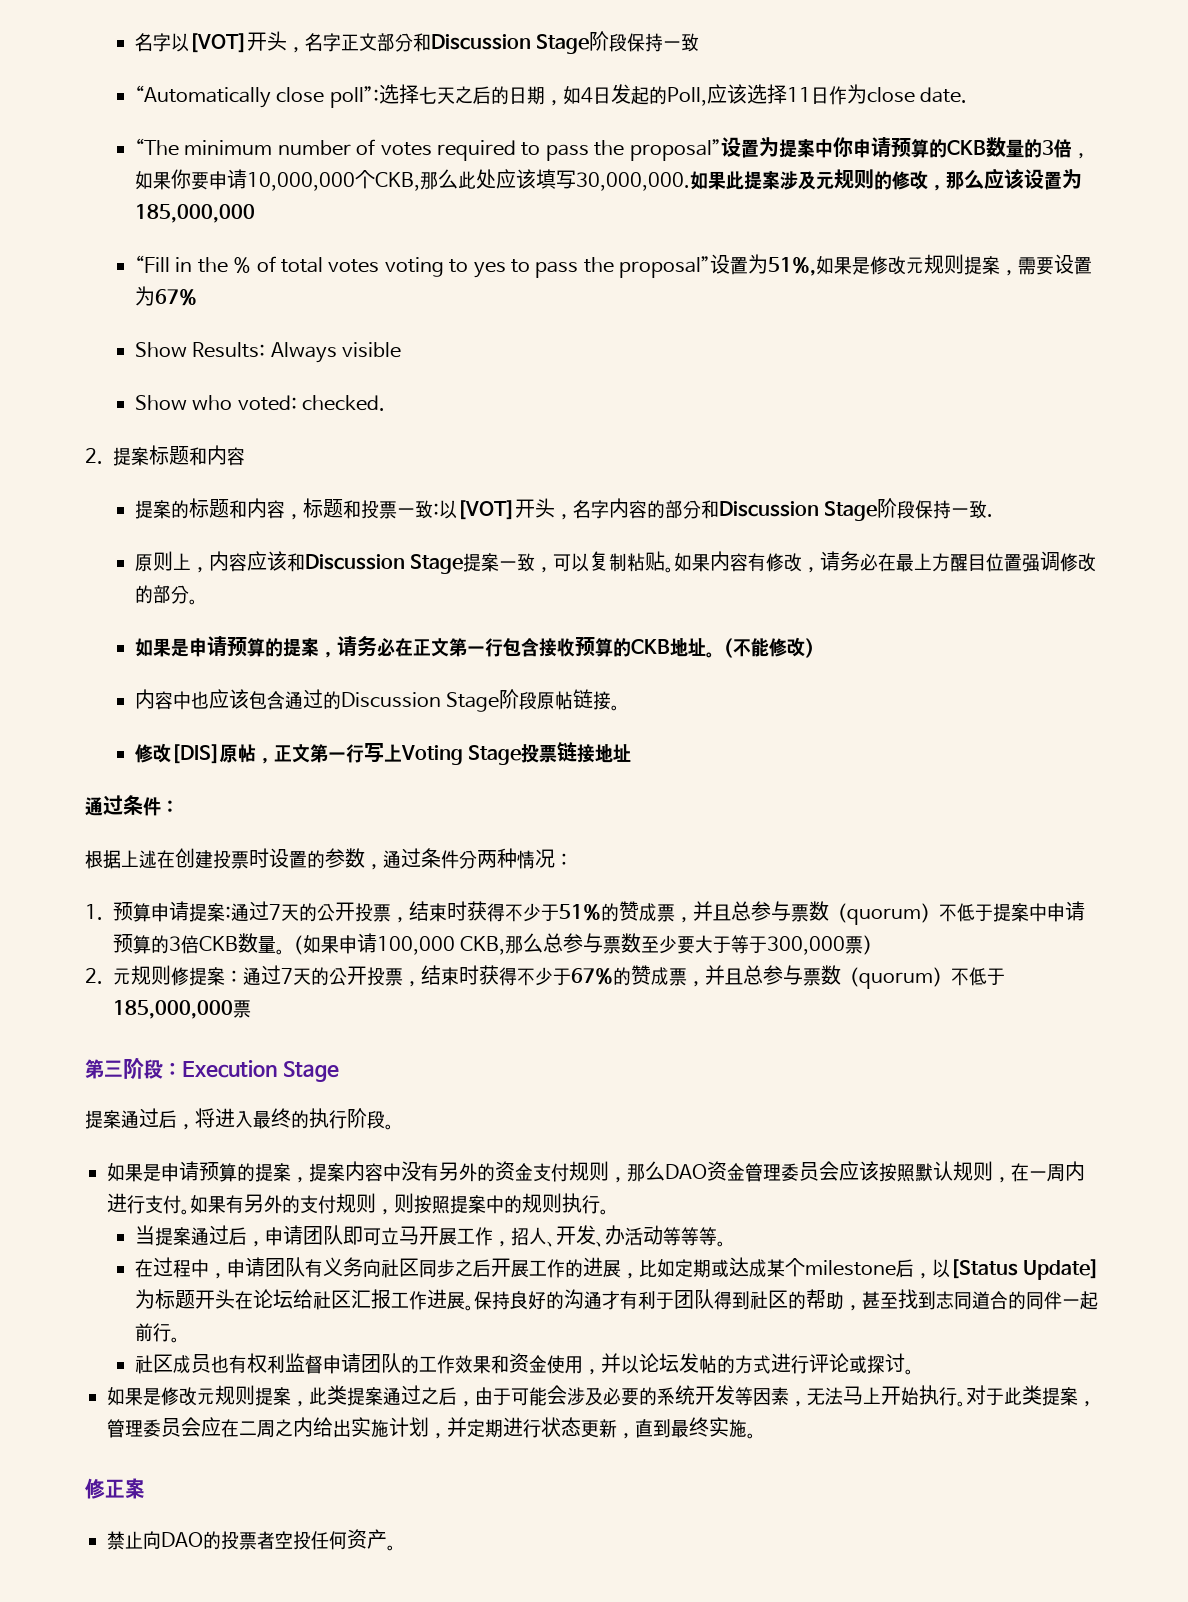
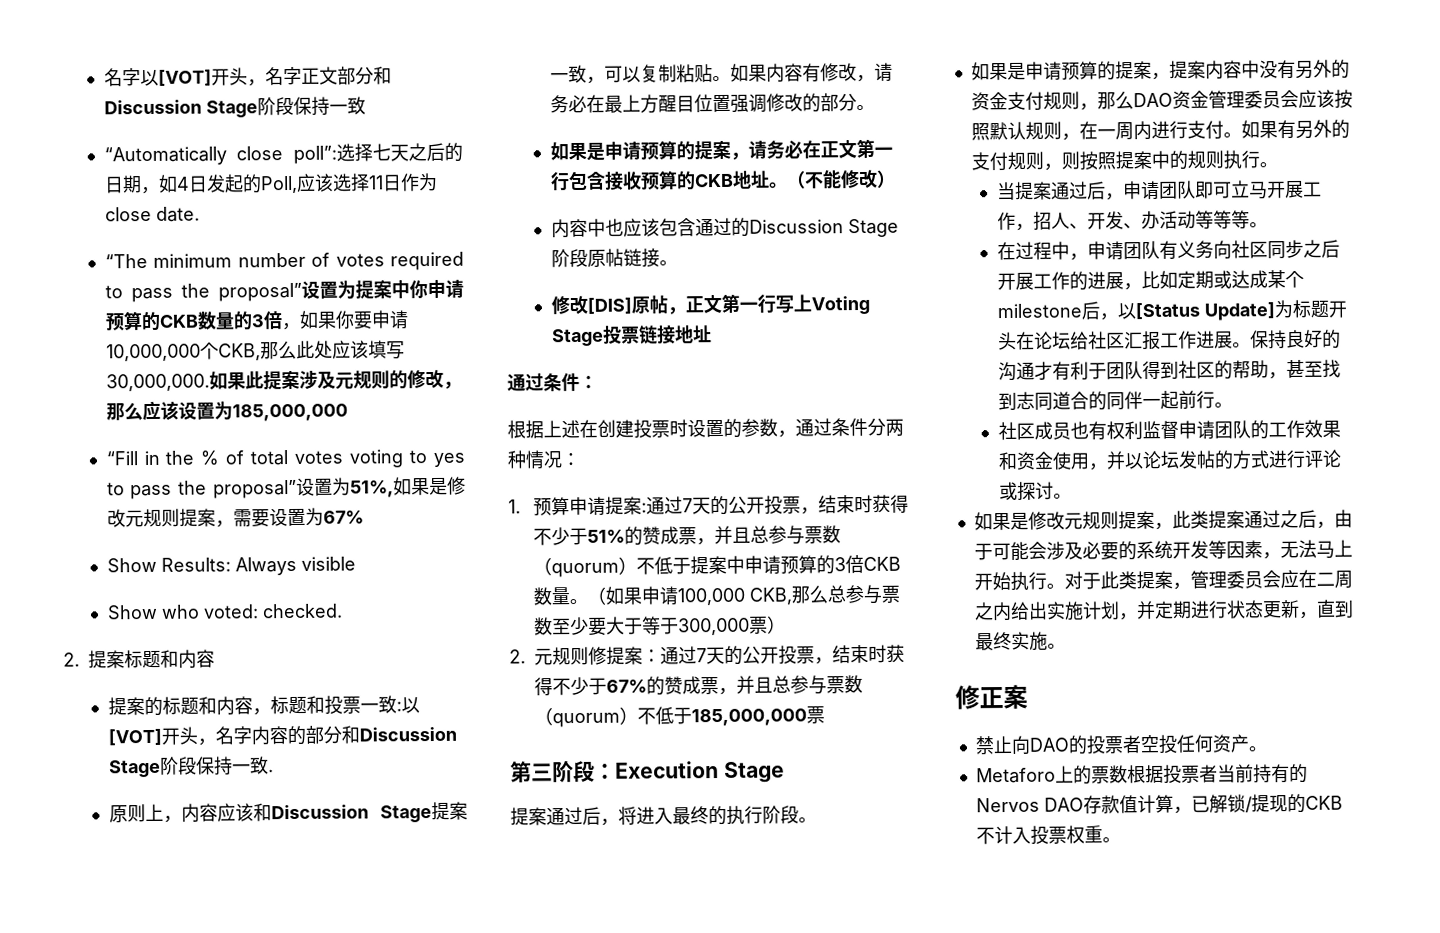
(396, 1548) none -> [975,763,1308,785] [975,793,1343,814] [975,825,1121,845] // Metaforo上的票数根据投票者当前持有的Nervos DAO存款值计算，已解锁/提现的CKB不计入投票权重。

